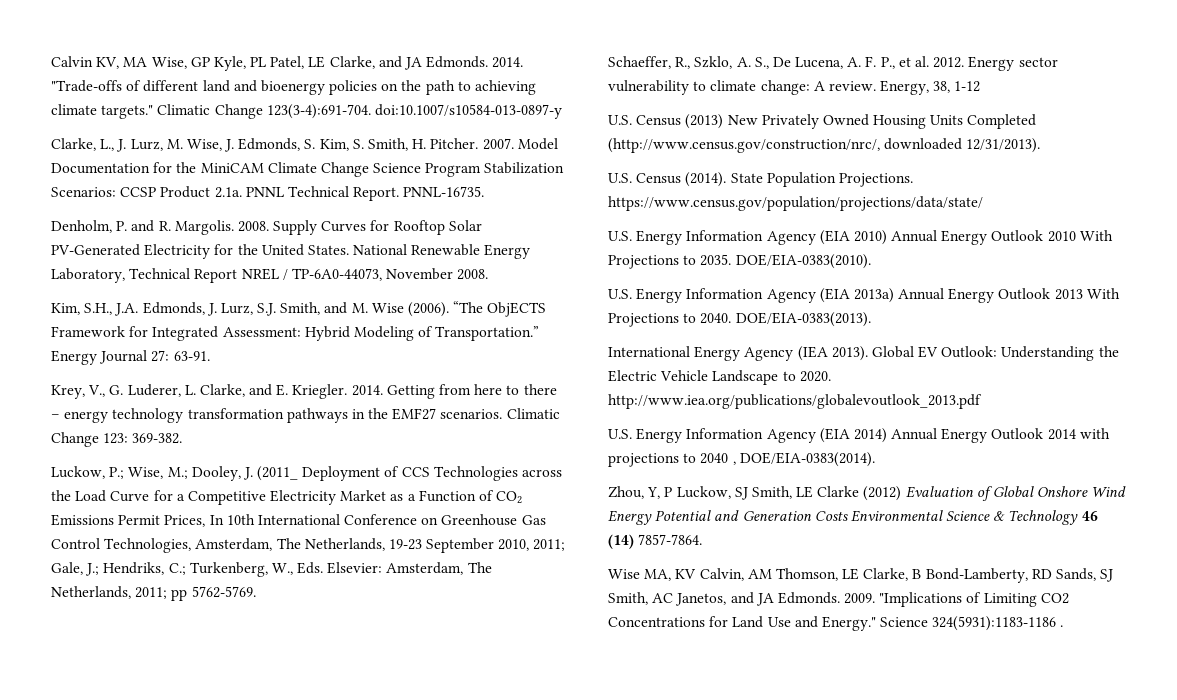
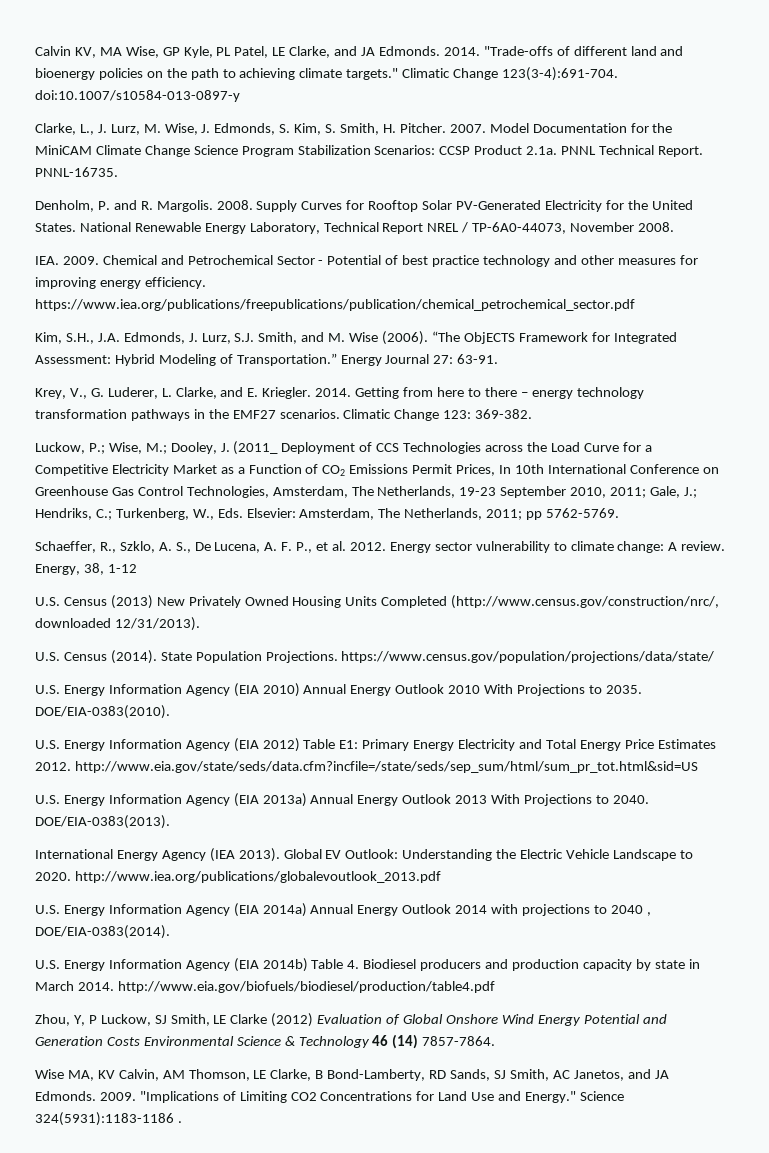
(489, 274) none -> [35,255,698,267] [35,277,206,289] [35,299,635,311] // IEA. 2009. Chemical and Petrochemical Sector - Potential of best practice technology and other measures for improving energy efficiency. https://www.iea.org/publications/freepublications/publication/chemical_petrochemical_sector.pdf
(871, 261) none -> [35,738,716,752] [35,761,698,773] // U.S. Energy Information Agency (EIA 2012) Table E1: Primary Energy Electricity and Total Energy Price Estimates 2012. http://www.eia.gov/state/seds/data.cfm?incfile=/state/seds/sep_sum/html/sum_pr_tot.html&sid=US
[853,428,887,443] 2014) -> [262,903,307,917] 2014a)
(875, 459) none -> [35,958,700,972] [35,981,495,993] // U.S. Energy Information Agency (EIA 2014b) Table 4. Biodiesel producers and production capacity by state in March 2014. http://www.eia.gov/biofuels/biodiesel/production/table4.pdf

